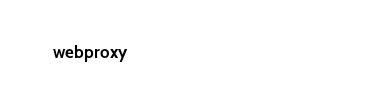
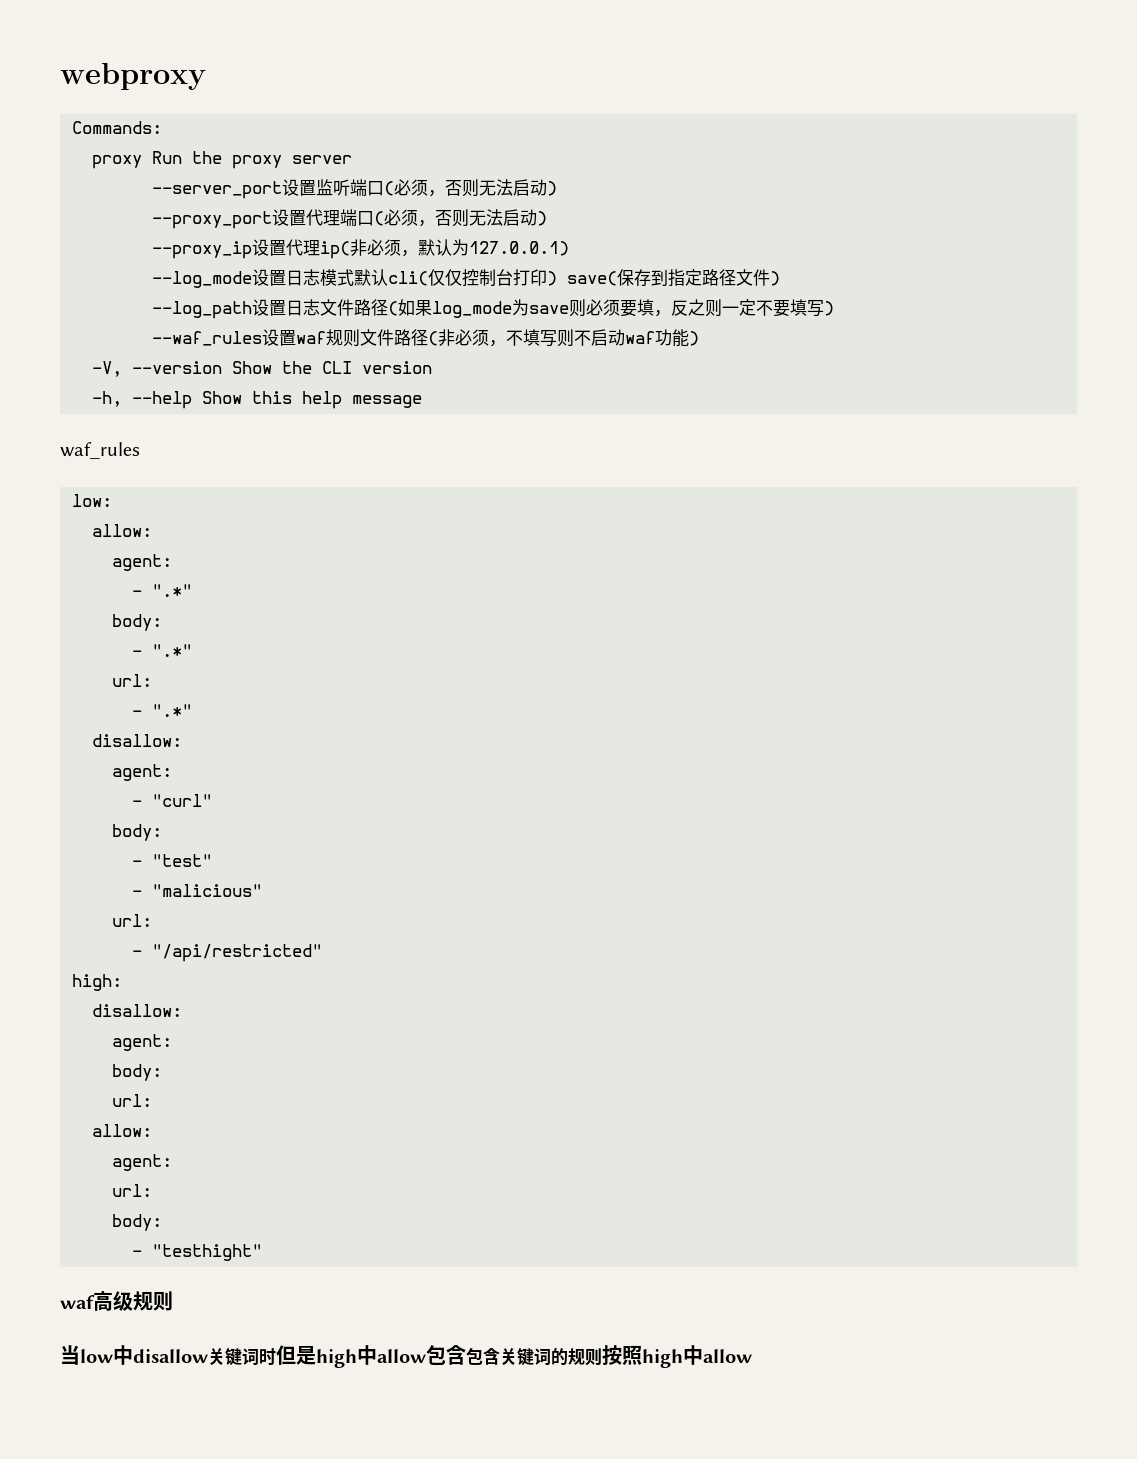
(128, 53) none -> [72,121,162,134] [92,151,352,169] [152,179,557,199] [152,209,547,229] [152,239,569,259] [152,269,780,288] [152,299,834,319] [152,329,699,347] [92,361,432,377] [92,391,422,409] [60,442,140,459] [72,494,112,507] [92,524,152,537] [112,554,172,571] [132,584,192,597] [112,614,162,631] [132,644,192,657] [112,674,152,687] [132,704,192,717] [92,734,182,747] [112,764,172,781] [132,794,212,807] [112,824,162,841] [132,854,212,867] [132,884,262,897] [112,914,152,927] [132,944,322,962] [72,974,122,991] [92,1004,182,1017] [112,1034,172,1051] [112,1064,162,1081] [112,1094,152,1107] [92,1124,152,1137] [112,1154,172,1171] [112,1184,152,1197] [112,1214,162,1231] [132,1244,262,1261] [60,1291,173,1311] [60,1345,752,1368] // Commands: // proxy Run the proxy server // --server_port设置监听端口(必须，否则无法启动) // --proxy_port设置代理端口(必须，否则无法启动) // --proxy_ip设置代理ip(非必须，默认为127.0.0.1) // --log_mode设置日志模式默认cli(仅仅控制台打印) save(保存到指定路径文件) // --log_path设置日志文件路径(如果log_mode为save则必须要填，反之则一定不要填写) // --waf_rules设置waf规则文件路径(非必须，不填写则不启动waf功能) // -V, --version Show the CLI version // -h, --help Show this help message // waf_rules // low: // allow: // agent: // - ".*" // body: // - ".*" // url: // - ".*" // disallow: // agent: // - "curl" // body: // - "test" // - "malicious" // url: // - "/api/restricted" // high: // disallow: // agent: // body: // url: // allow: // agent: // url: // body: // - "testhight" // waf高级规则 // 当low中disallow关键词时但是high中allow包含包含关键词的规则按照high中allow

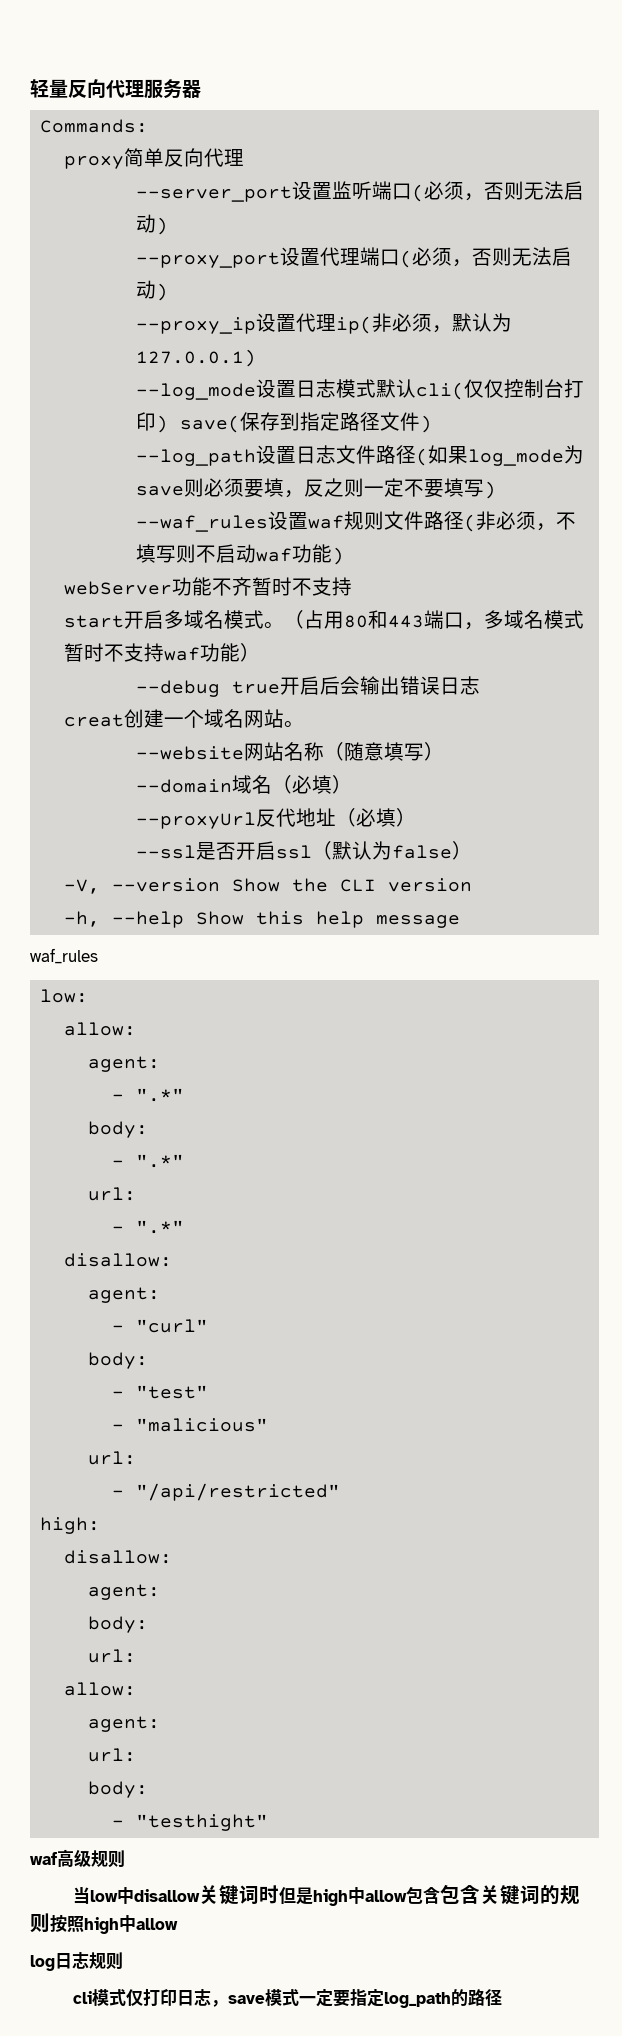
[60,63,206,90] [72,121,162,134] [92,151,352,169] webproxy // Commands: // proxy Run the proxy server -> [30,79,201,99] [40,119,149,133] [64,148,245,169] 轻量反向代理服务器 // Commands: // proxy简单反向代理
(699, 338) none -> [64,577,353,596] [64,610,585,630] [64,643,261,662] [136,676,481,697] [64,709,305,728] [136,742,445,761] [136,775,353,794] [136,808,417,829] [136,841,473,860] // webServer功能不齐暂时不支持 // start开启多域名模式。（占用80和443端口，多域名模式暂时不支持waf功能） // --debug true开启后会输出错误日志 // creat创建一个域名网站。 // --website网站名称（随意填写） // --domain域名（必填） // --proxyUrl反代地址（必填） // --ssl是否开启ssl（默认为false）
(752, 1356) none -> [30,1952,123,1971] [72,1988,502,2008] // log日志规则 // cli模式仅打印日志，save模式一定要指定log_path的路径

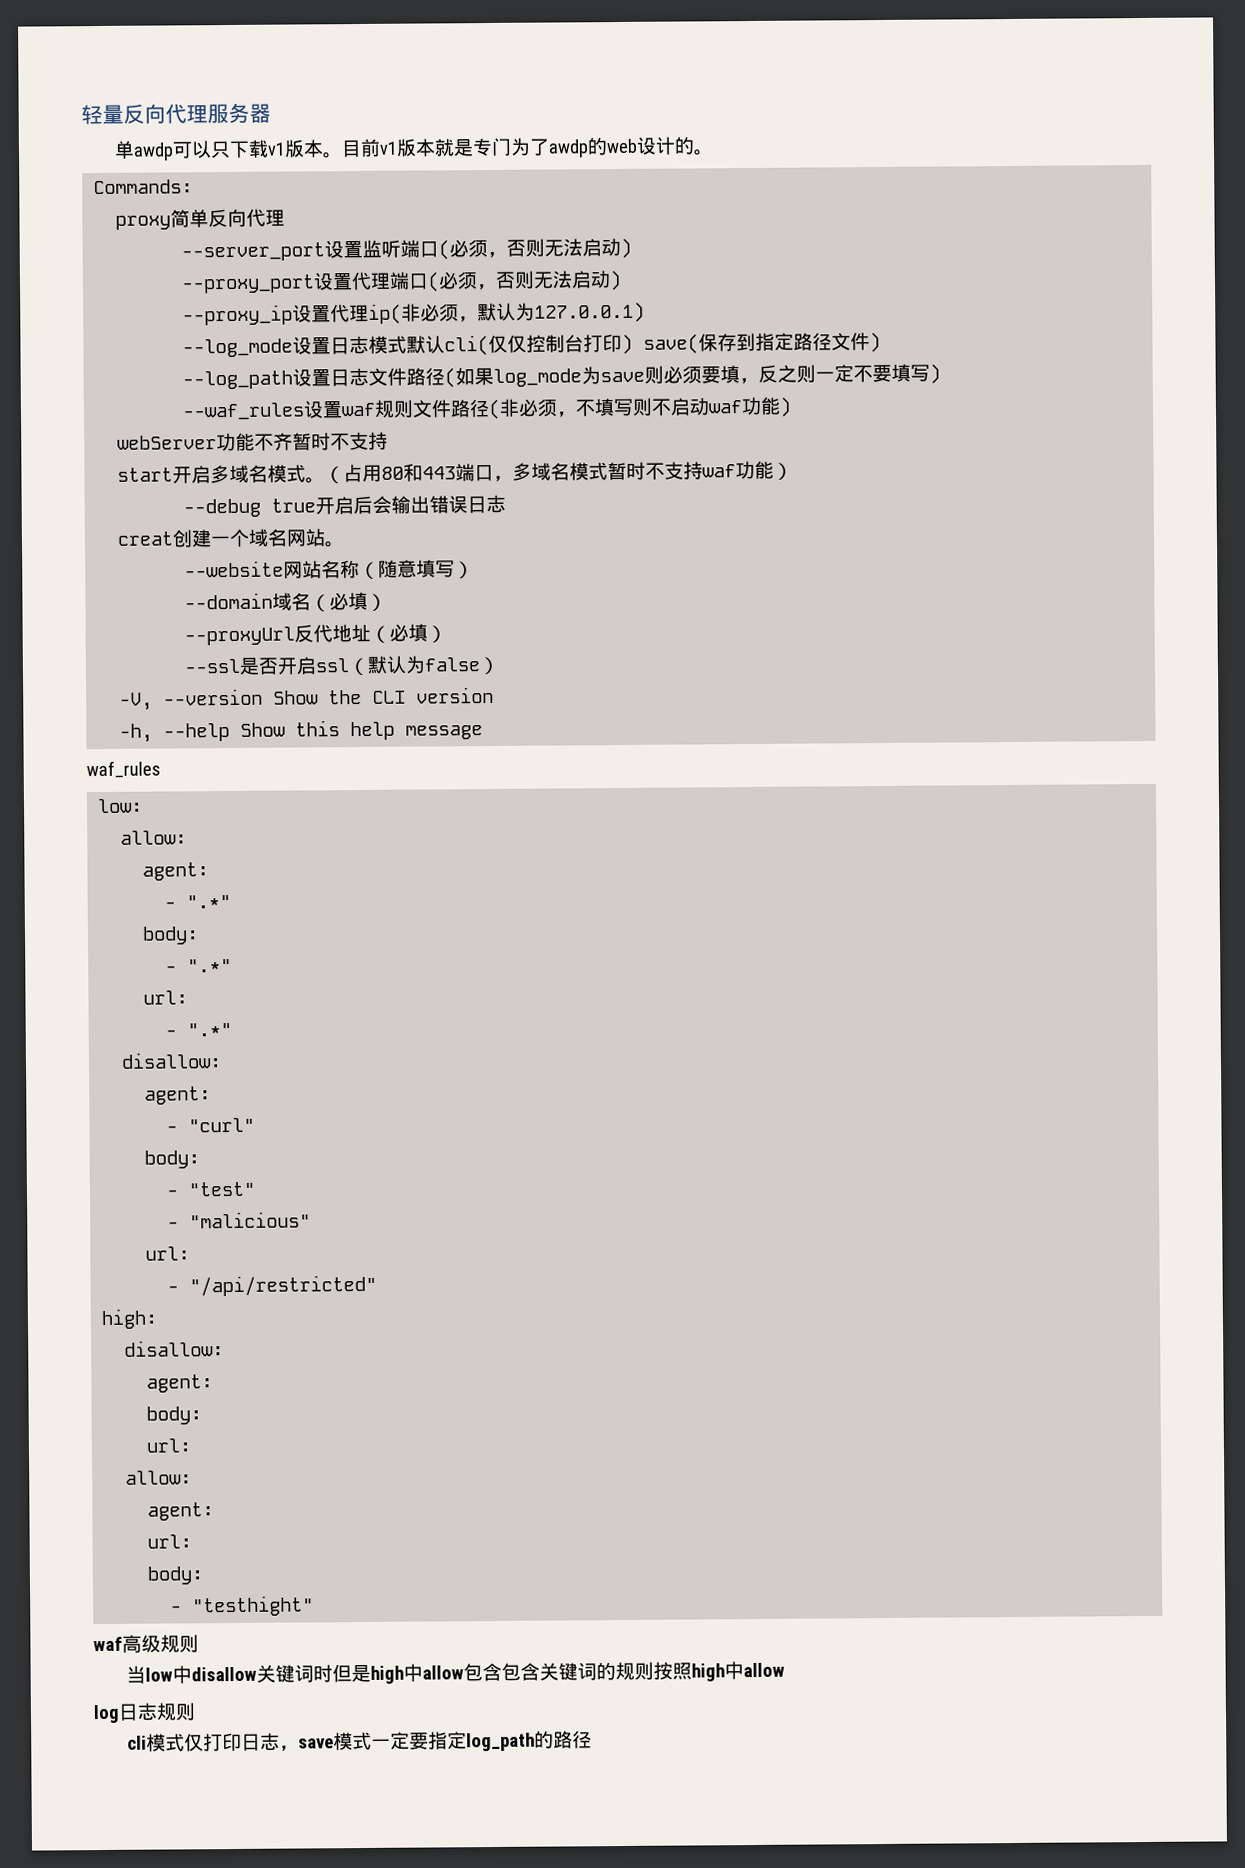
(201, 89) none -> [113,136,714,161] // 单awdp可以只下载v1版本。目前v1版本就是专门为了awdp的web设计的。

